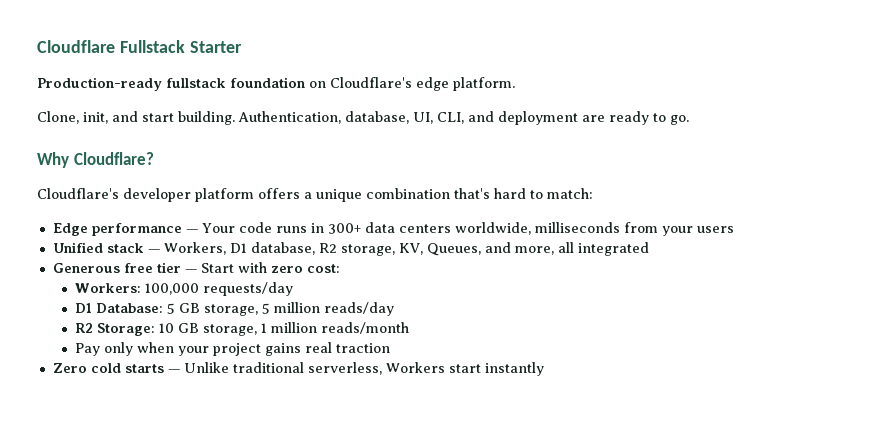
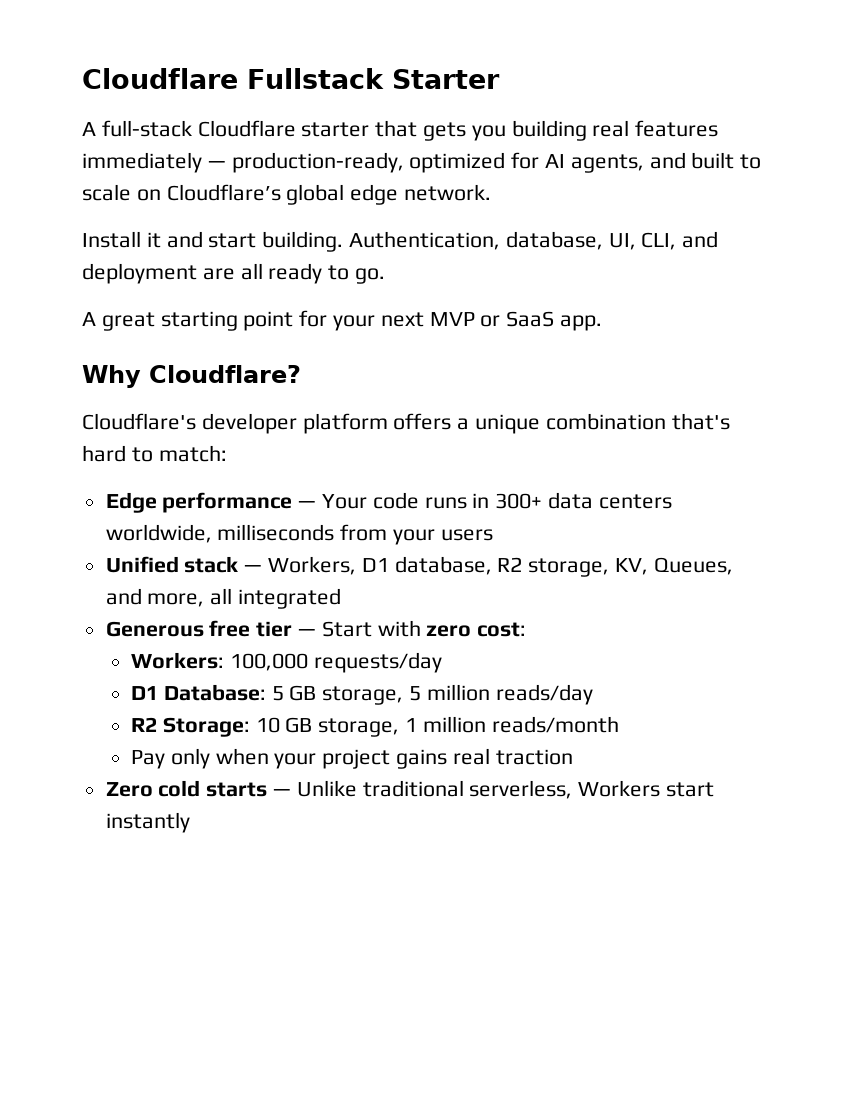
[37,77,515,91] [37,111,108,124] Production-ready fullstack foundation on Cloudflare's edge platform. // Clone, init, -> [82,120,719,141] [82,152,762,173] [82,184,492,205] [82,231,161,248] A full-stack Cloudflare starter that gets you building real features immediately — production-ready, optimized for AI agents, and built to scale on Cloudflare’s global edge network. // Install it
(605, 118) none -> [240,263,263,280] all
(689, 120) none -> [82,310,603,331] // A great starting point for your next MVP or SaaS app.

